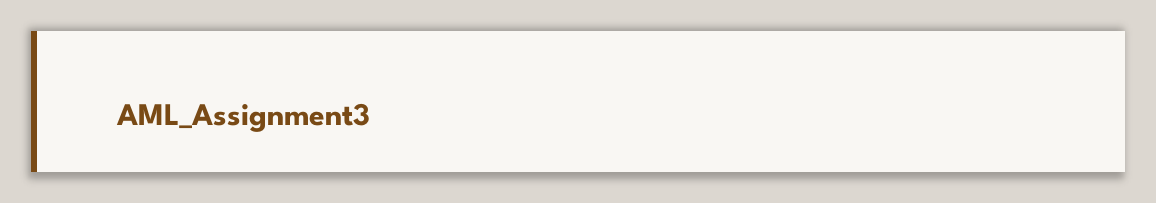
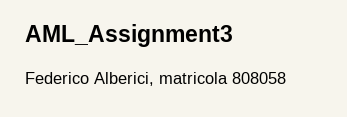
(370, 117) none -> [25,72,286,86] // Federico Alberici, matricola 808058

